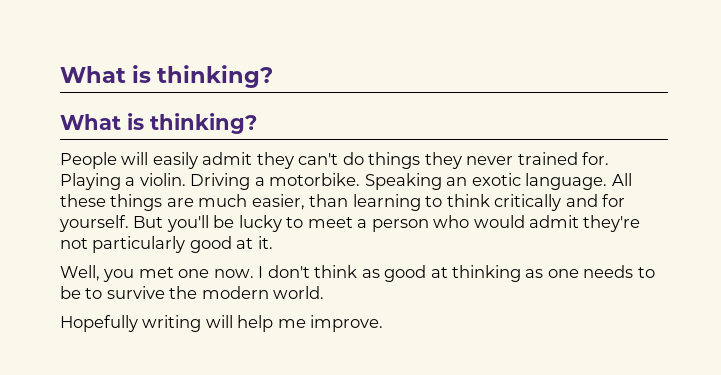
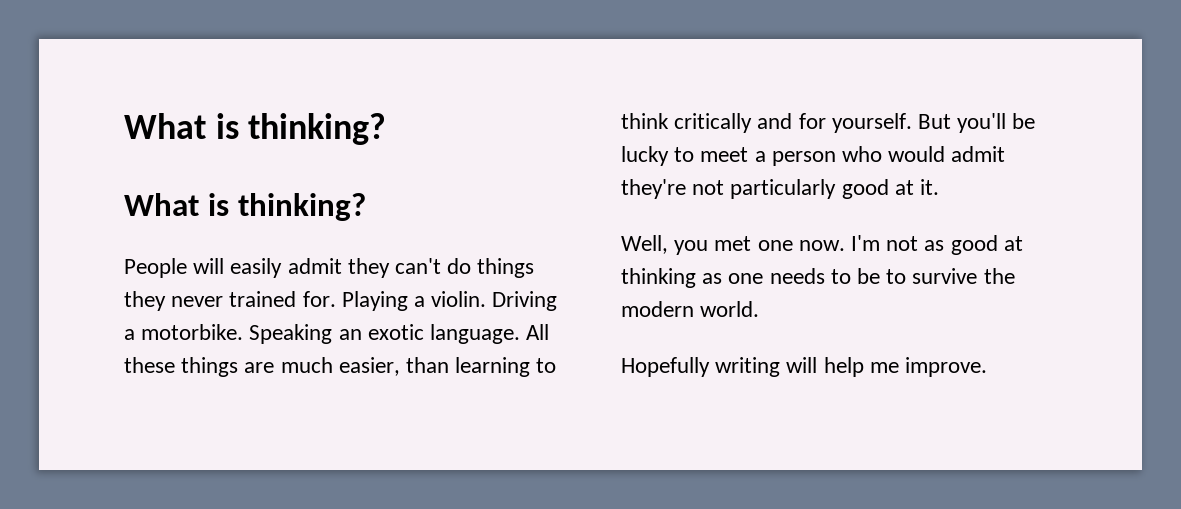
[258,265,358,278] I don't think -> [851,235,919,251] I'm not

